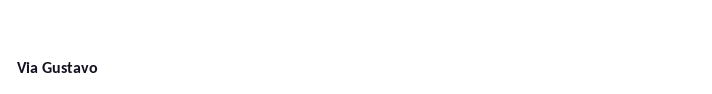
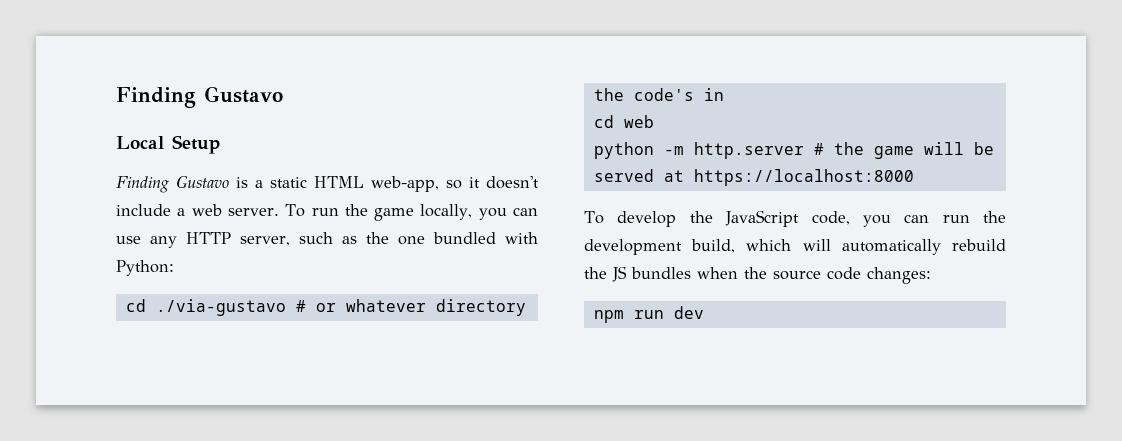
[17,62,99,73] Via Gustavo -> [116,86,283,108] [116,135,220,154] [116,175,539,193] [116,204,538,221] [116,232,538,248] [116,260,174,276] [125,299,526,316] [593,88,724,101] [593,115,654,128] [593,142,994,159] [593,169,914,186] [584,210,1006,227] [584,239,1006,255] [584,266,931,284] [593,306,704,323] Finding Gustavo // Local Setup // Finding Gustavo is a static HTML web-app, so it doesn't include a web server. To run the game locally, you can use any HTTP server, such as the one bundled with Python: // cd ./via-gustavo # or whatever directory the code's in // cd web // python -m http.server # the game will be served at https://localhost:8000 // To develop the JavaScript code, you can run the development build, which will automatically rebuild the JS bundles when the source code changes: // npm run dev

